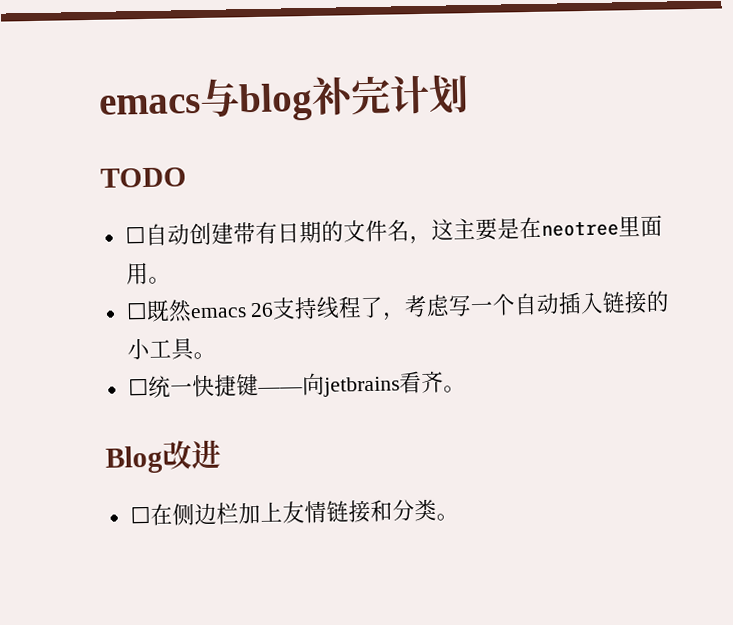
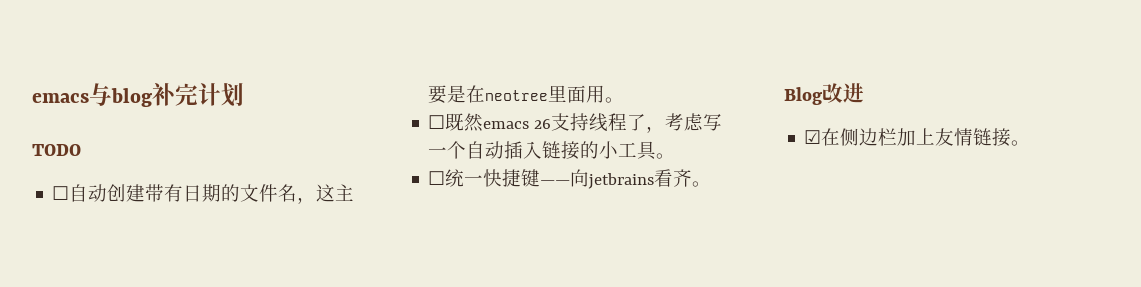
[129,505,151,524] ☐ -> [804,130,822,144] ☑
[369,498,437,522] 和分类 -> (1012, 137) none

